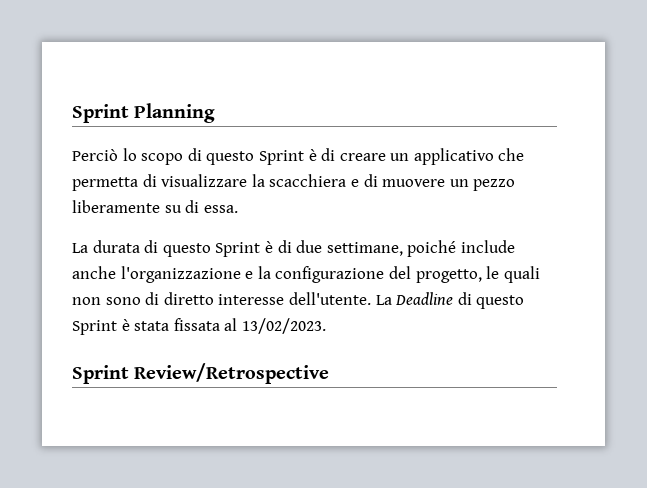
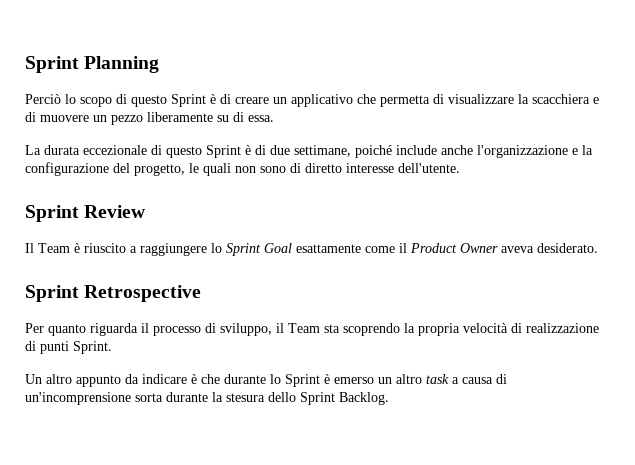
(140, 246) none -> [83,145,147,155] eccezionale
[375,292,525,309] [72,318,326,335] [72,363,330,384] La Deadline di questo Sprint è stata fissata al 13/02/2023. // Sprint Review/Retrospective -> [25,205,146,222] [25,243,598,256] [25,285,202,302] [25,323,599,336] [25,341,112,354] [25,374,507,387] [25,392,389,405] // Sprint Review // Il Team è riuscito a raggiungere lo Sprint Goal esattamente come il Product Owner aveva desiderato. // Sprint Retrospective // Per quanto riguarda il processo di sviluppo, il Team sta scoprendo la propria velocità di realizzazione di punti Sprint. // Un altro appunto da indicare è che durante lo Sprint è emerso un altro task a causa di un'incomprensione sorta durante la stesura dello Sprint Backlog.

